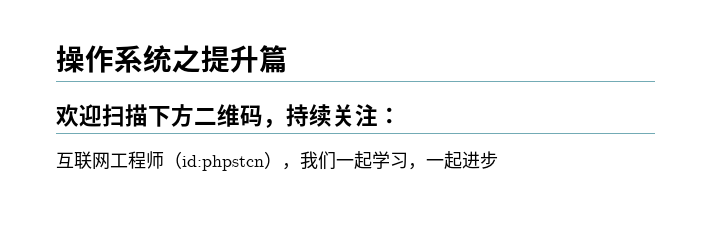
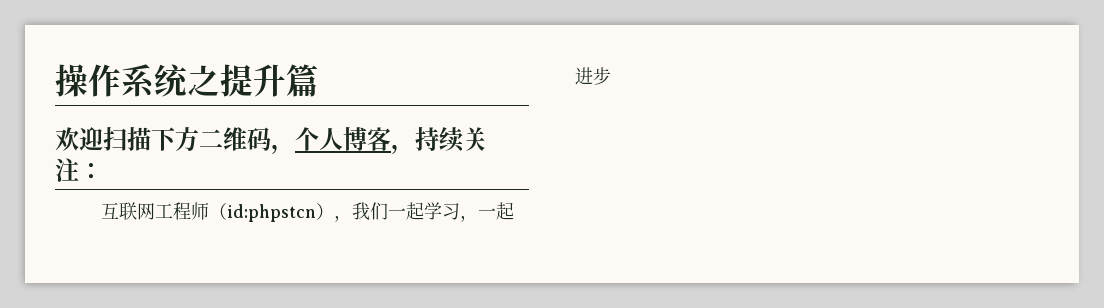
(286, 123) none -> [295,127,415,154] 个人博客，

